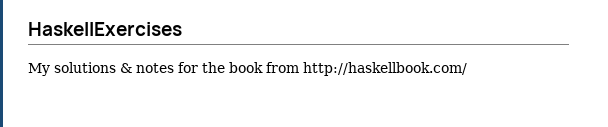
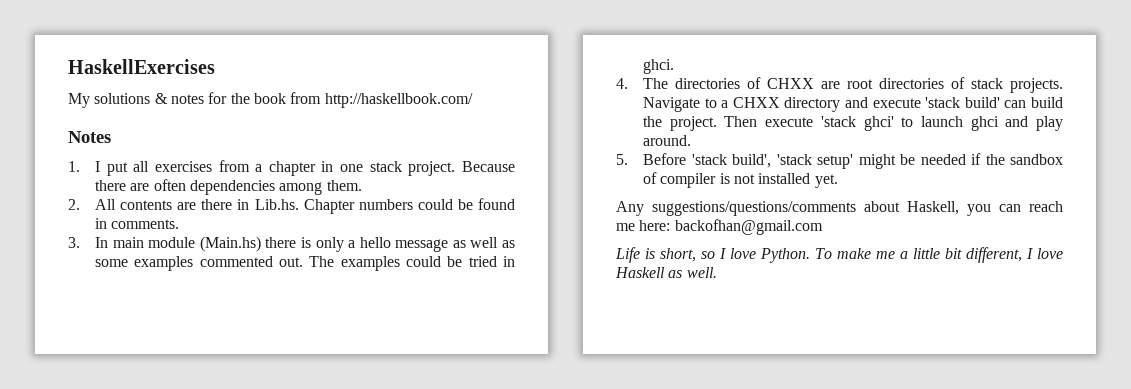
(467, 69) none -> [68,131,111,143] [68,160,515,176] [94,179,362,195] [68,198,515,214] [94,218,180,229] [68,236,516,252] [94,256,515,271] [642,59,674,74] [616,77,1063,93] [642,97,1063,112] [642,116,1063,131] [642,135,691,146] [616,153,1063,169] [642,172,838,188] [616,201,1063,216] [616,219,823,235] [615,247,1063,263] [615,267,717,278] // Notes // 1. I put all exercises from a chapter in one stack project. Because there are often dependencies among them. // 2. All contents are there in Lib.hs. Chapter numbers could be found in comments. // 3. In main module (Main.hs) there is only a hello message as well as some examples commented out. The examples could be tried in ghci. // 4. The directories of CHXX are root directories of stack projects. Navigate to a CHXX directory and execute 'stack build' can build the project. Then execute 'stack ghci' to launch ghci and play around. // 5. Before 'stack build', 'stack setup' might be needed if the sandbox of compiler is not installed yet. // Any suggestions/questions/comments about Haskell, you can reach me here: backofhan@gmail.com // Life is short, so I love Python. To make me a little bit different, I love Haskell as well.

